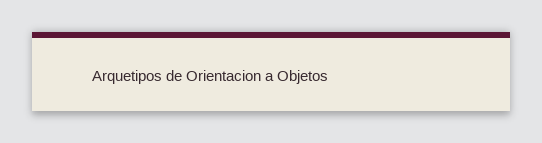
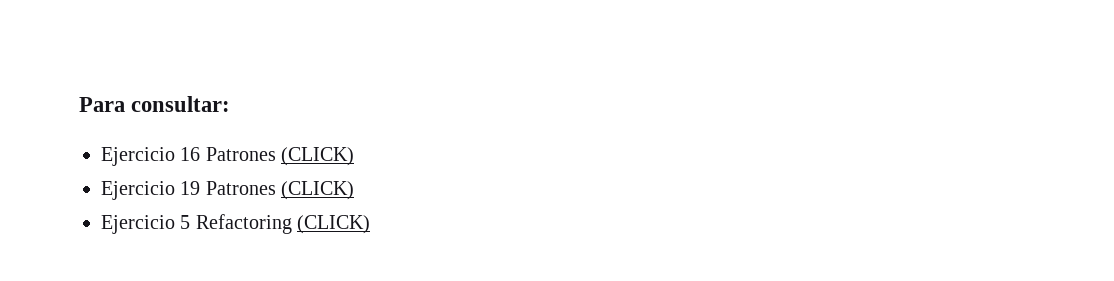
[92,70,329,84] Arquetipos de Orientacion a Objetos -> [79,96,231,112] [101,147,355,166] [101,181,355,200] [101,214,371,234] Para consultar: // Ejercicio 16 Patrones (CLICK) // Ejercicio 19 Patrones (CLICK) // Ejercicio 5 Refactoring (CLICK)

